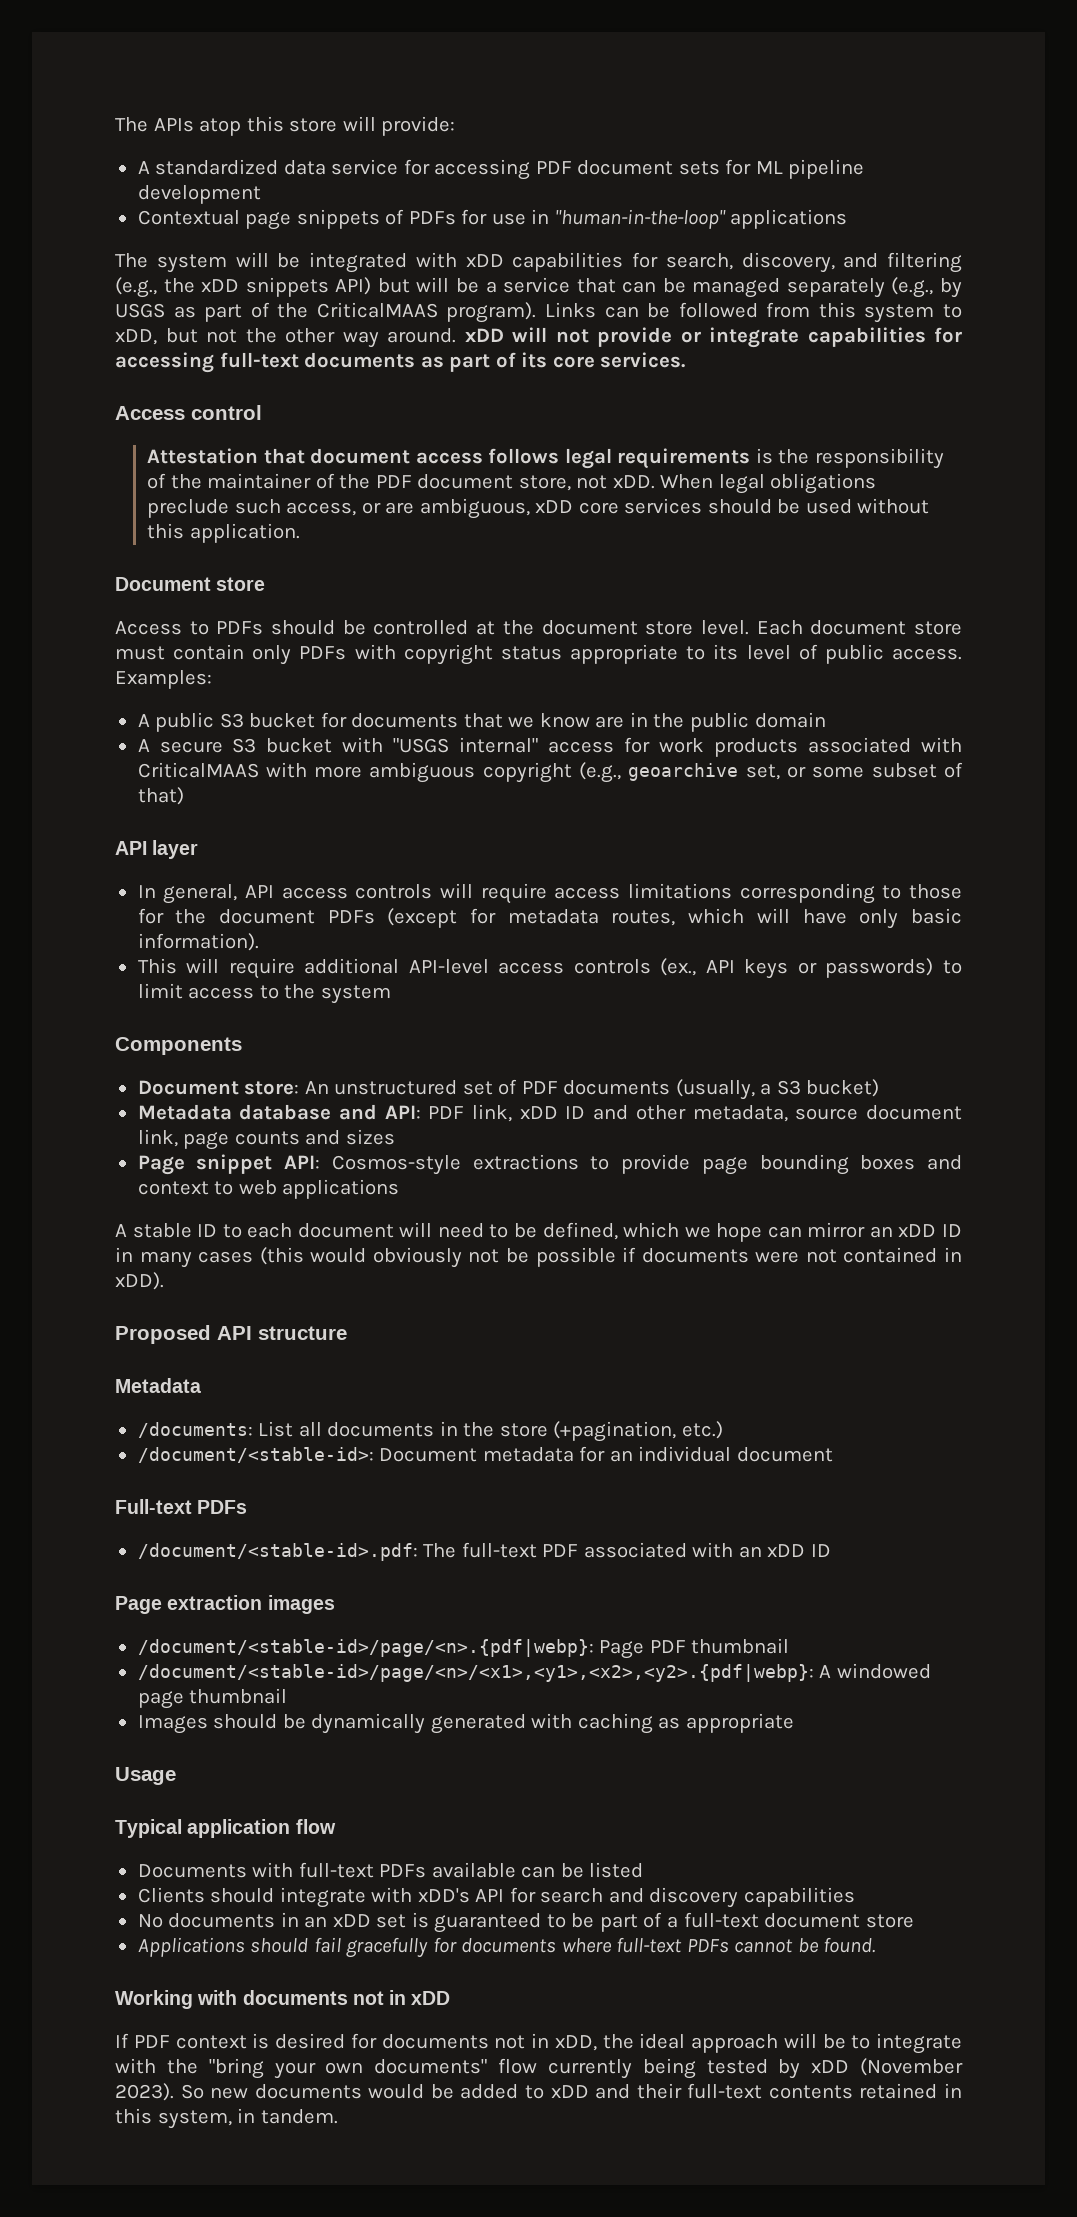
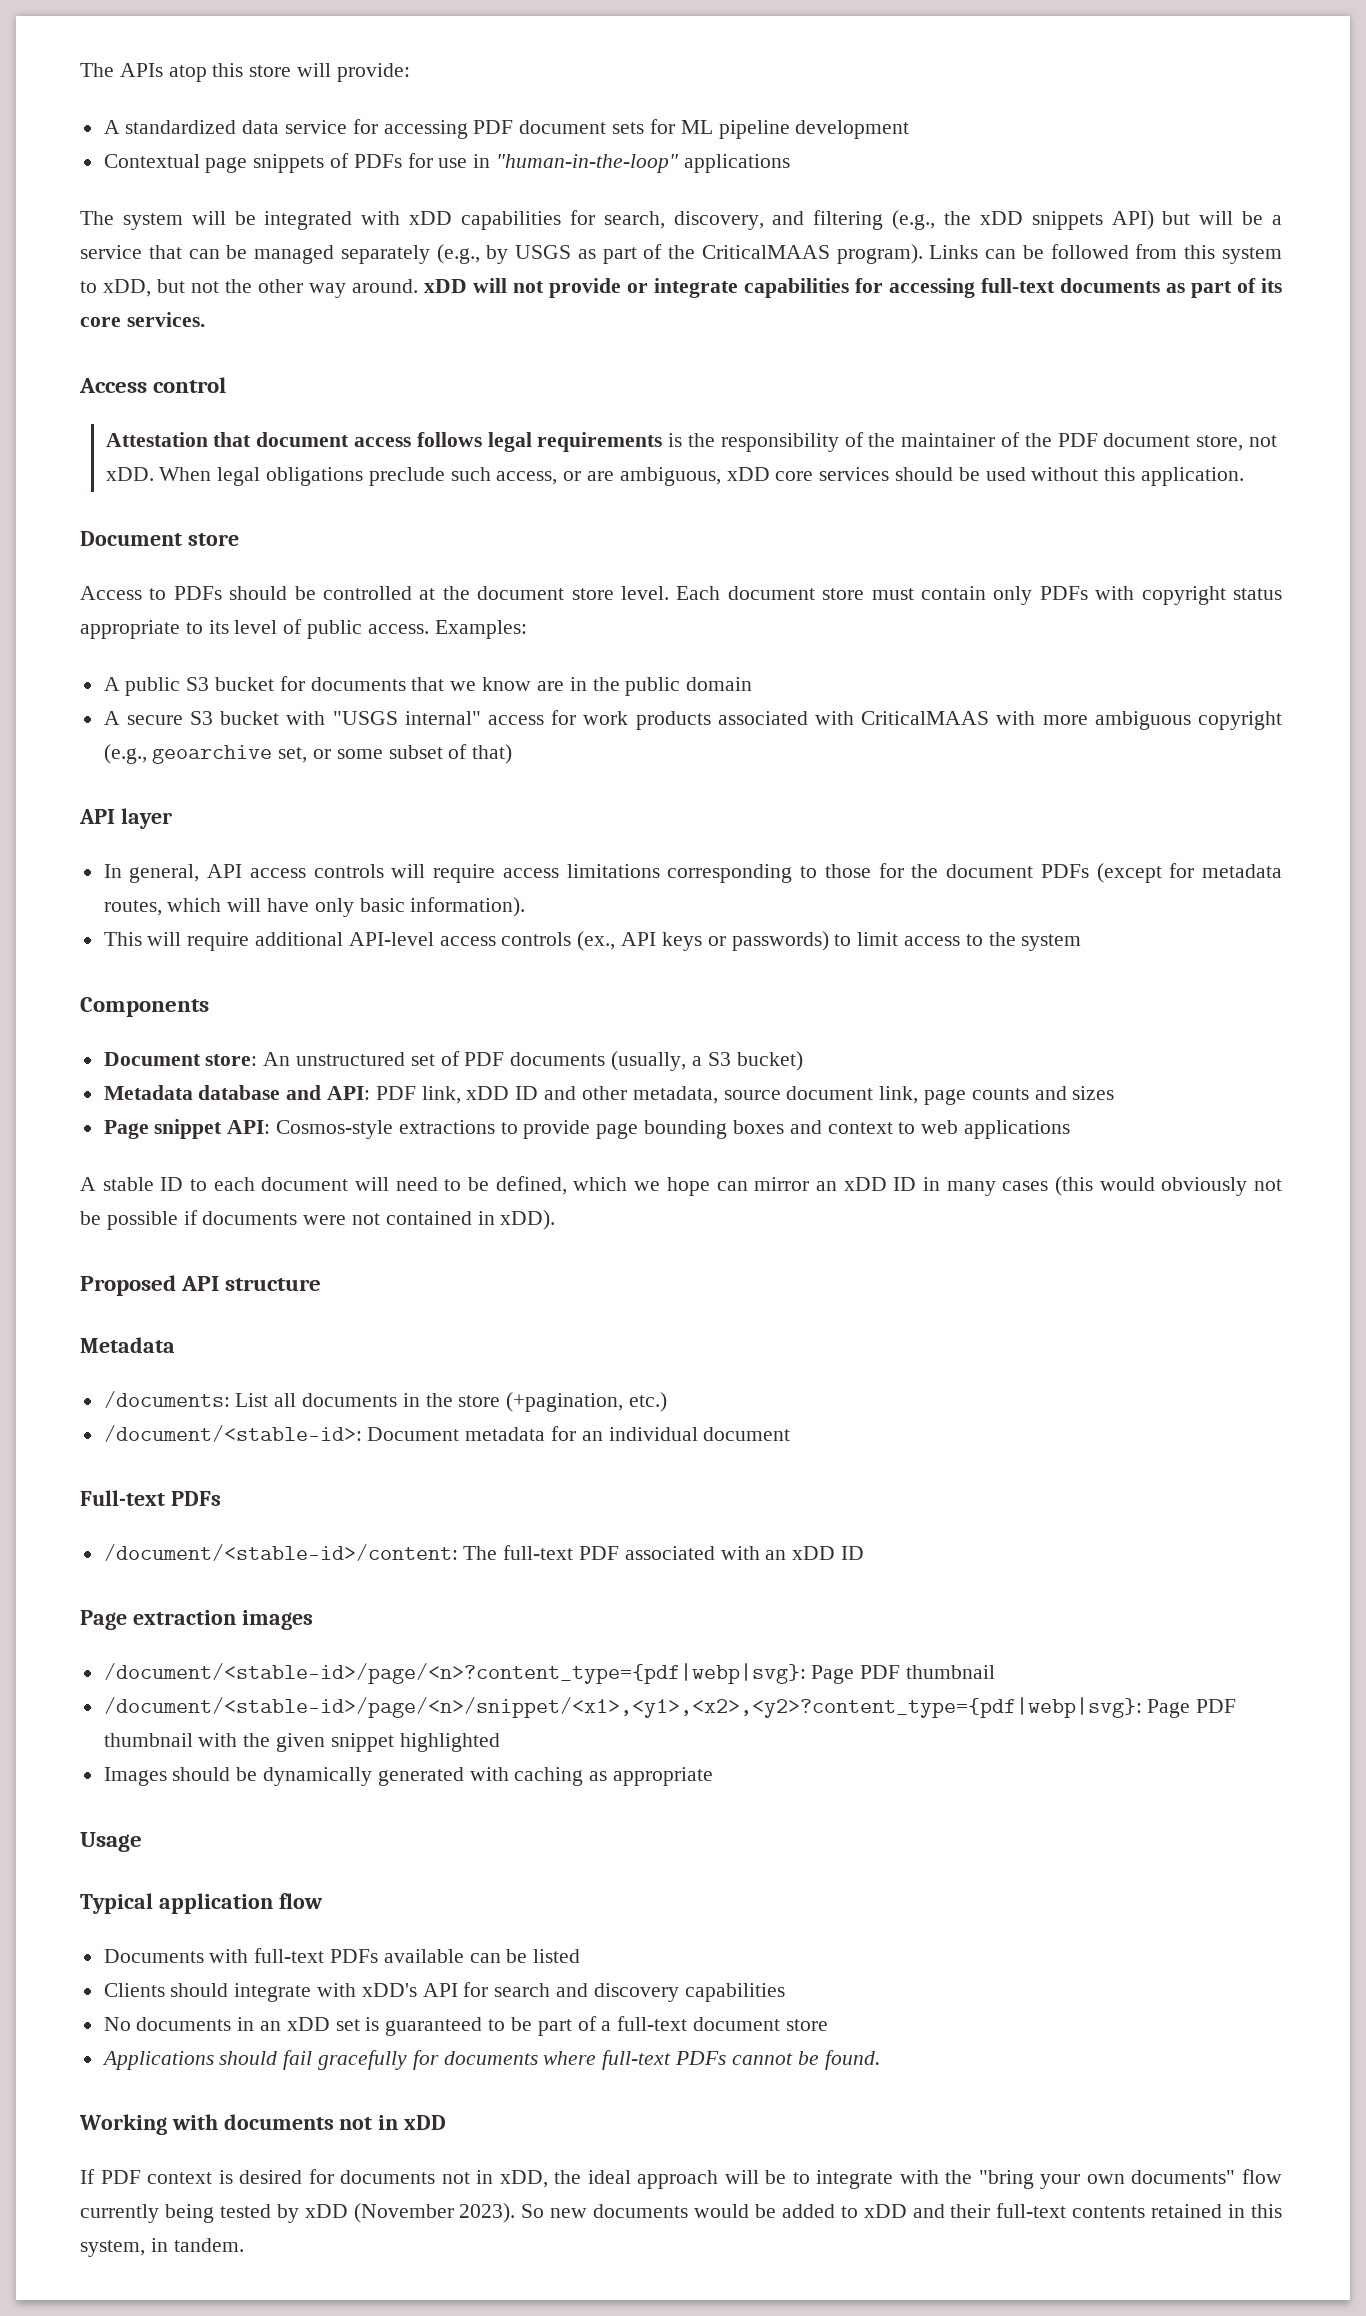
[137,1543,418,1561] /document/<stable-id>.pdf: -> [103,1544,458,1561] /document/<stable-id>/content:
[137,1639,594,1657] /document/<stable-id>/page/<n>.{pdf|webp}: -> [103,1663,806,1684] /document/<stable-id>/page/<n>?content_type={pdf|webp|svg}:
[137,1663,931,1682] [137,1688,288,1709] /document/<stable-id>/page/<n>/<x1>,<y1>,<x2>,<y2>.{pdf|webp}: A windowed page thumbnail -> [103,1697,1237,1718] [103,1733,500,1752] /document/<stable-id>/page/<n>/snippet/<x1>,<y1>,<x2>,<y2>?content_type={pdf|webp|svg}: Page PDF thumbnail with the given snippet highlighted

